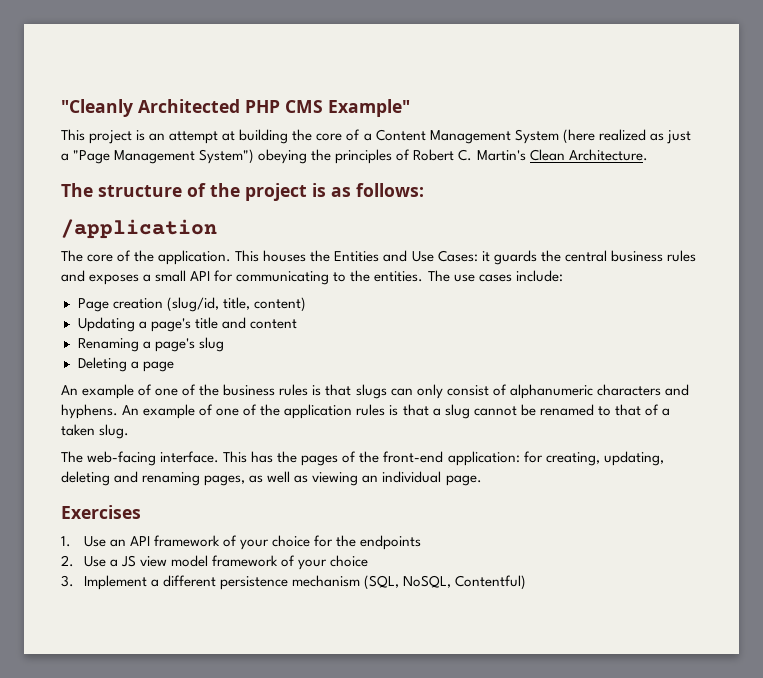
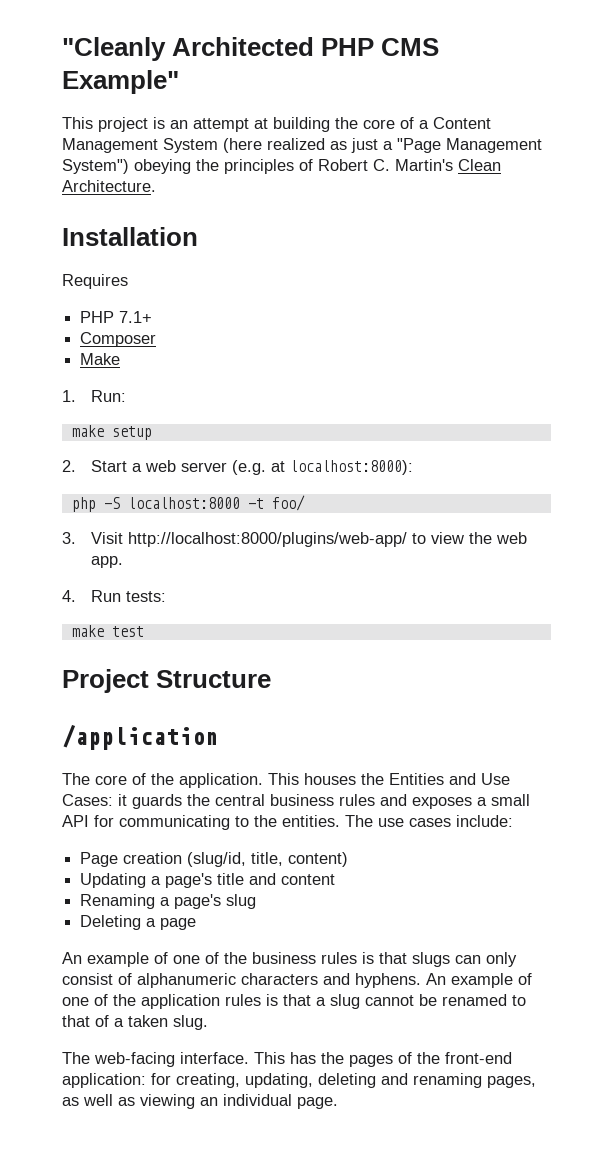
[61,183,424,201] The structure of the project is as follows: -> [62,227,198,246] [62,274,128,289] [80,311,153,323] [80,332,157,347] [80,353,121,365] [62,390,127,402] [71,425,152,440] [62,460,414,475] [71,495,305,512] [62,532,528,547] [91,556,124,568] [62,590,167,602] [71,625,144,637] [62,669,272,693] Installation // Requires // PHP 7.1+ // Composer // Make // 1. Run: // make setup // 2. Start a web server (e.g. at localhost:8000): // php -S localhost:8000 -t foo/ // 3. Visit http://localhost:8000/plugins/web-app/ to view the web app. // 4. Run tests: // make test // Project Structure
[61,505,141,519] [61,535,422,550] [61,555,369,570] [61,575,527,590] // Exercises // 1. Use an API framework of your choice for the endpoints // 2. Use a JS view model framework of your choice // 3. Implement a different persistence mechanism (SQL, NoSQL, Contentful) -> (338, 1103) none

